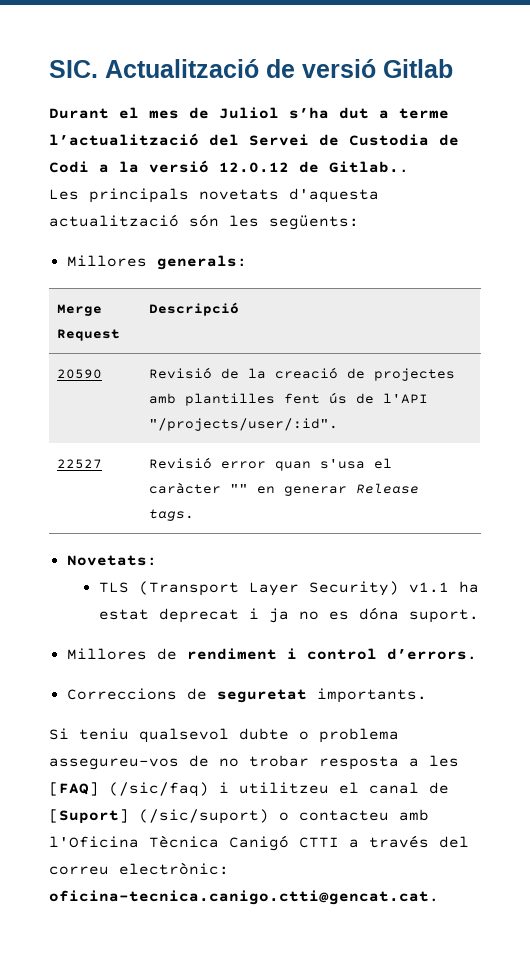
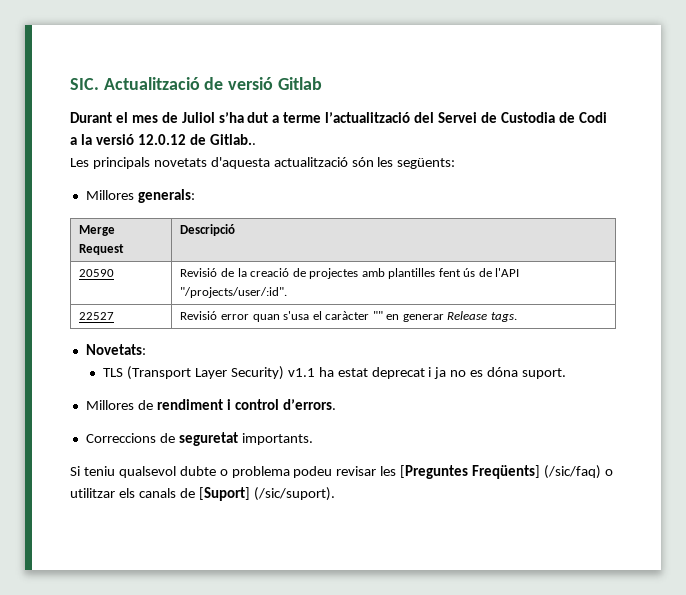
[49,755,459,770] [49,782,449,797] [49,809,429,824] [49,835,469,851] [49,862,229,875] [49,890,439,905] assegureu-vos de no trobar resposta a les [FAQ] (/sic/faq) i utilitzeu el canal de [Suport] (/sic/suport) o contacteu amb l'Oficina Tècnica Canigó CTTI a través del correu electrònic: oficina-tecnica.canigo.ctti@gencat.cat. -> [293,465,613,479] [70,487,335,501] podeu revisar les [Preguntes Freqüents] (/sic/faq) o utilitzar els canals de [Suport] (/sic/suport).

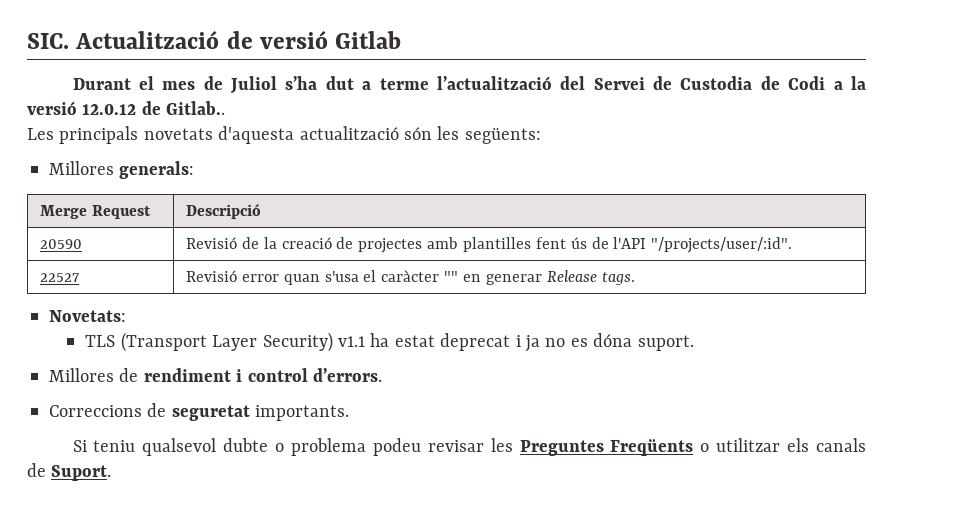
[400,465,602,479] [Preguntes Freqüents] (/sic/faq) -> [519,439,694,456] Preguntes Freqüents
[198,487,335,501] [Suport] (/sic/suport). -> [51,465,112,481] Suport.

